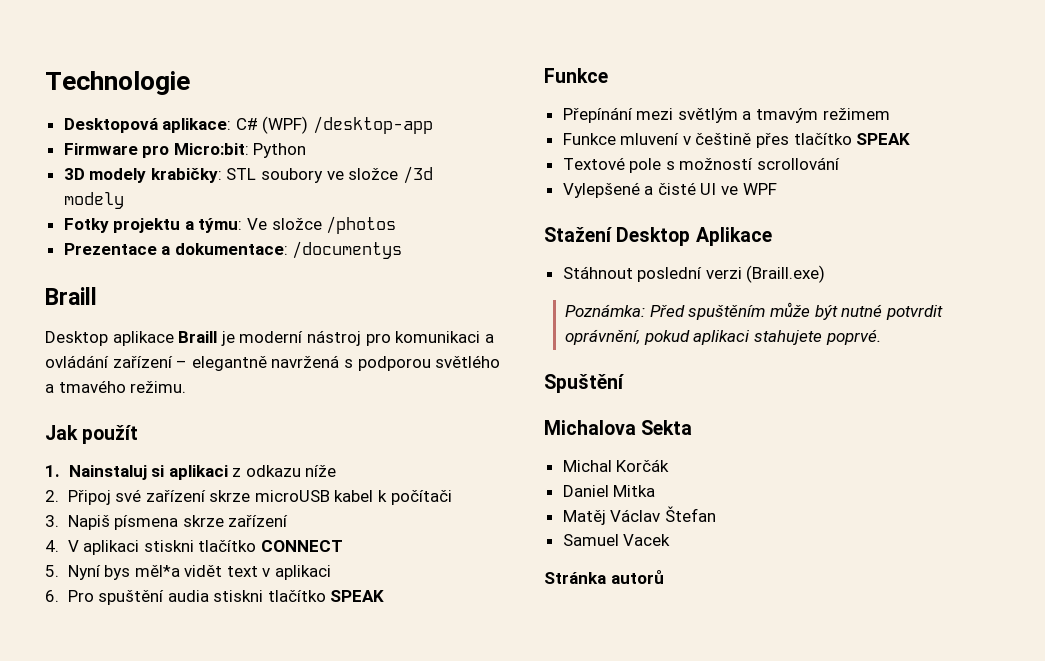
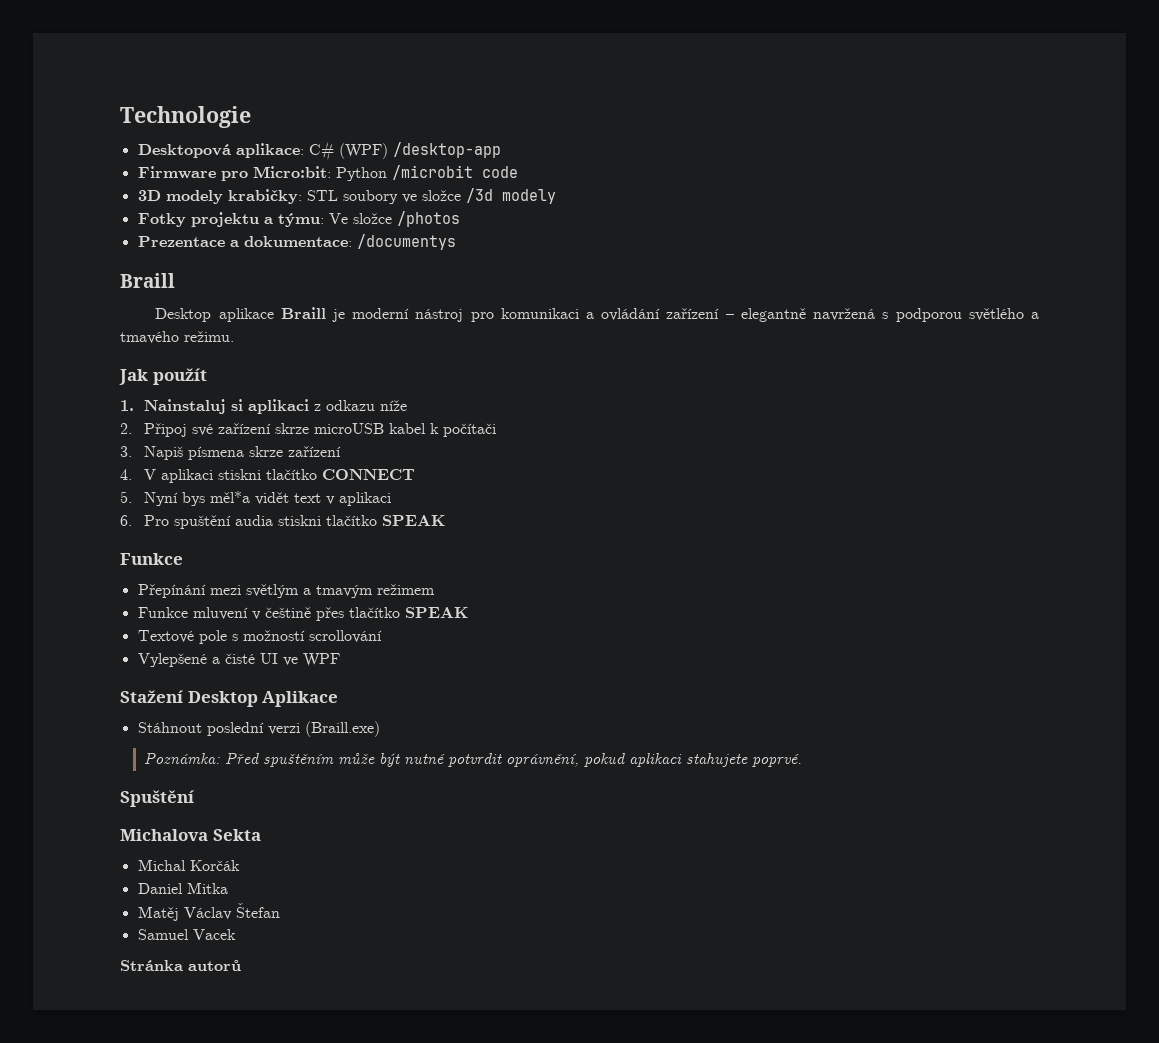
(307, 150) none -> [391,165,518,180] /microbit code

